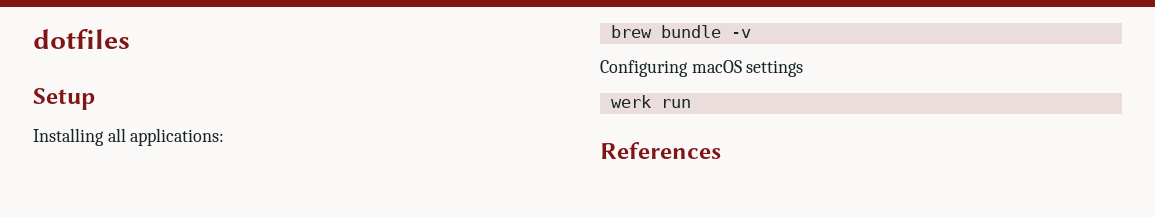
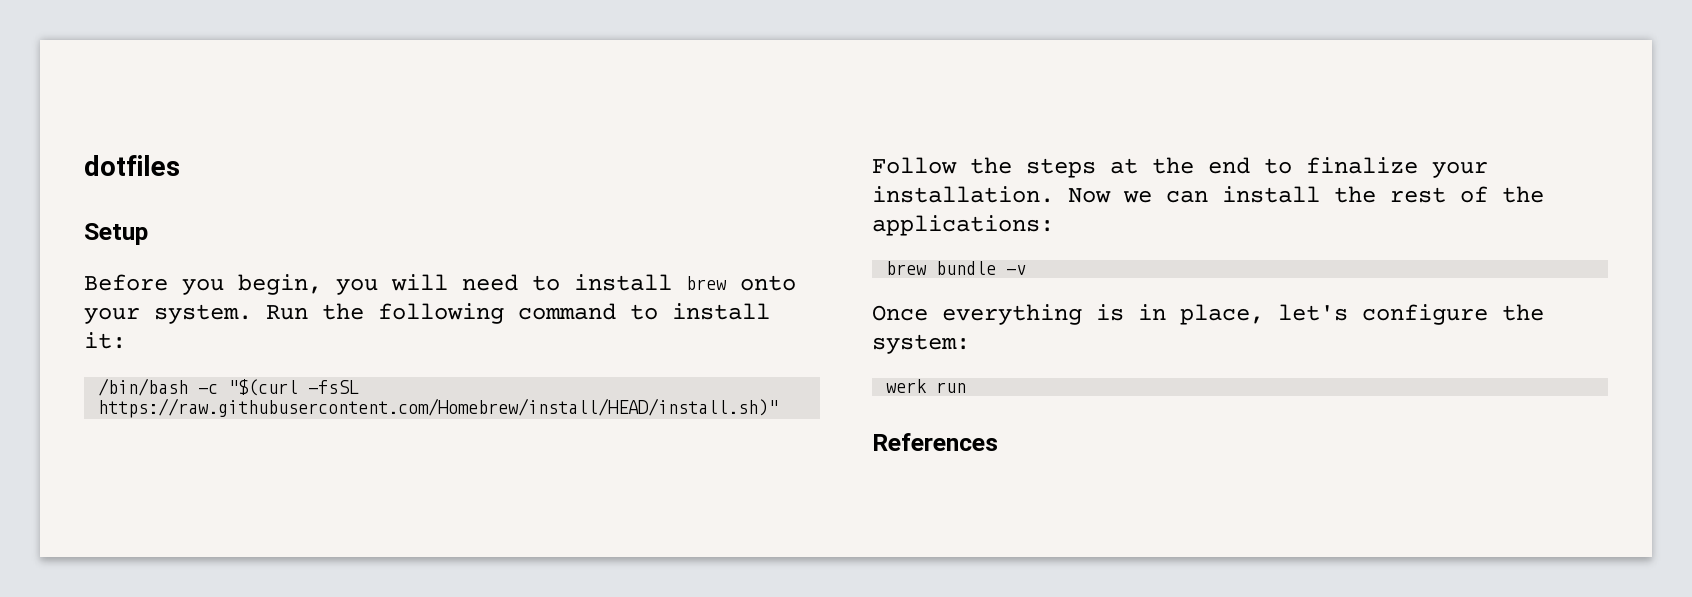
[33,128,225,146] [610,25,751,38] [600,60,804,77] Installing all applications: // brew bundle -v // Configuring macOS settings -> [84,274,796,295] [84,303,770,324] [84,332,126,349] [98,378,360,396] [98,398,779,418] [872,157,1488,178] [872,186,1544,203] [872,215,1054,236] [886,261,1027,275] [872,304,1544,325] [872,334,970,354] Before you begin, you will need to install brew onto your system. Run the following command to install it: // /bin/bash -c "$(curl -fsSL https://raw.githubusercontent.com/Homebrew/install/HEAD/install.sh)" // Follow the steps at the end to finalize your installation. Now we can install the rest of the applications: // brew bundle -v // Once everything is in place, let's configure the system:

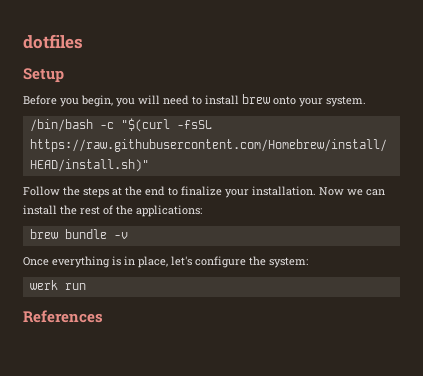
[266,303,770,324] [84,332,126,349] Run the following command to install it: -> (366, 101) none

